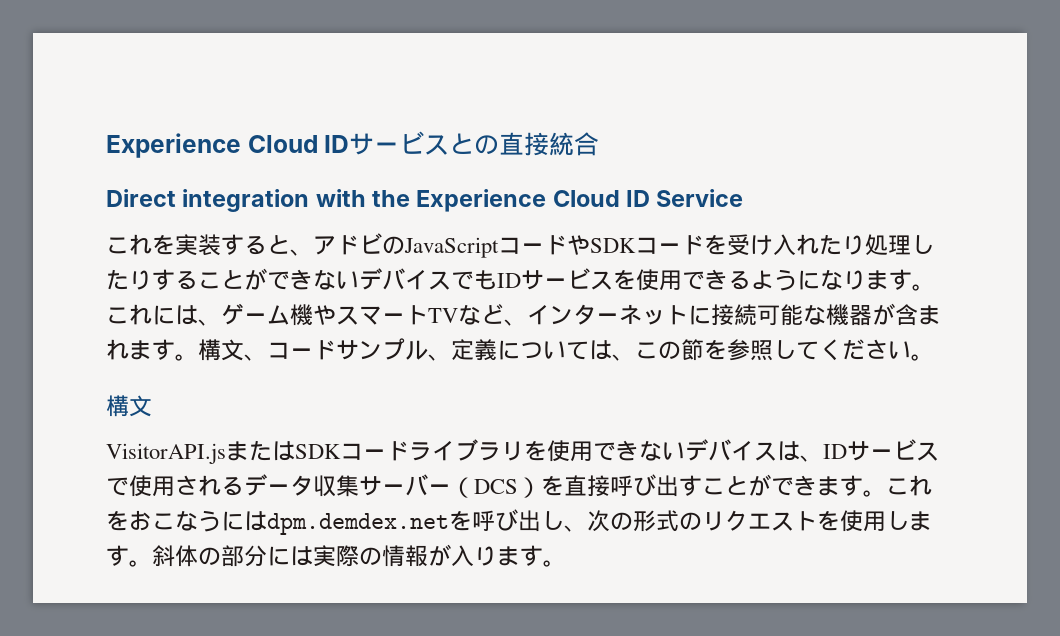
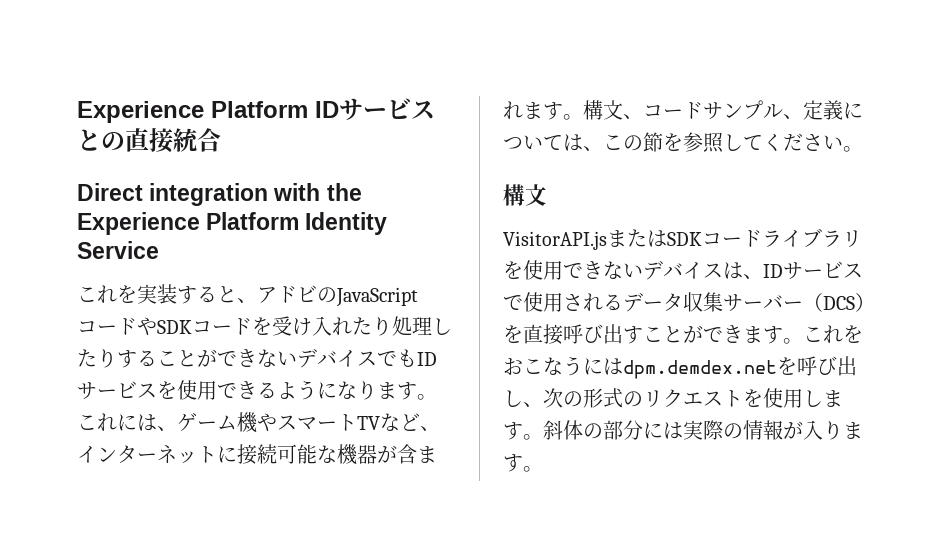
[106,133,318,158] Experience Cloud -> [77,101,308,123] Experience Platform
[552,190,651,207] Cloud ID -> [206,212,388,235] Platform Identity

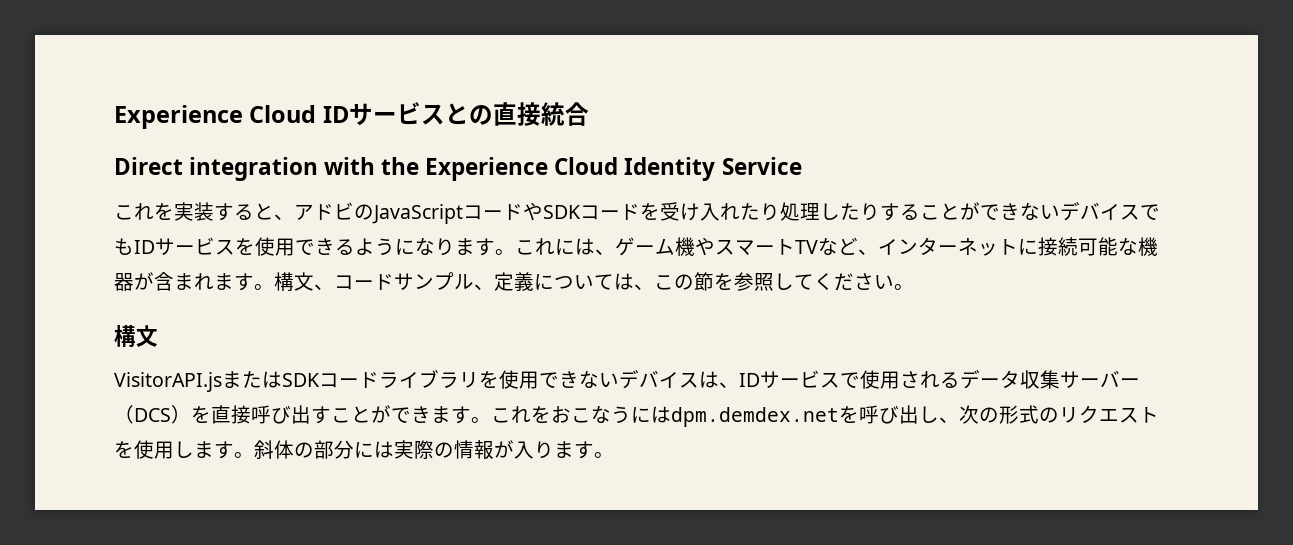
[77,101,308,123] Experience Platform -> [114,105,317,129] Experience Cloud
[206,212,300,230] Platform -> [554,157,619,175] Cloud

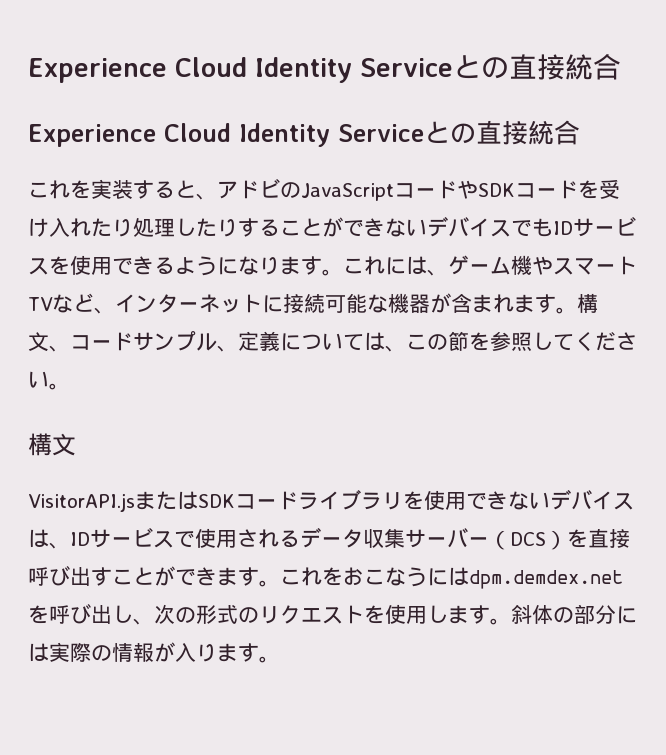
[114,102,589,129] [114,157,802,181] Experience Cloud IDサービスとの直接統合 // Direct integration with the Experience Cloud Identity Service -> [28,54,621,83] [28,120,580,147] Experience Cloud Identity Serviceとの直接統合 // Experience Cloud Identity Serviceとの直接統合

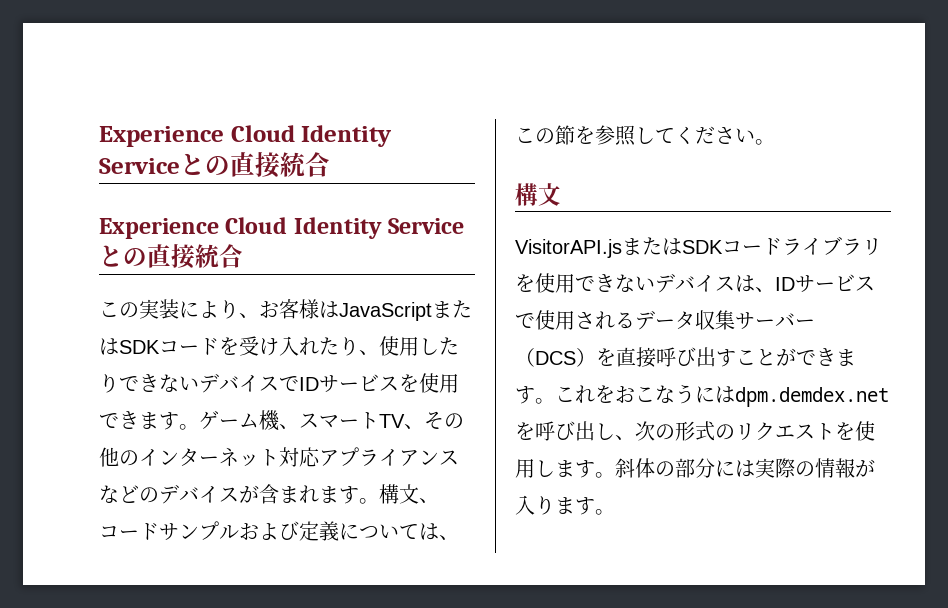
[49,179,478,201] れを実装すると、アドビのJavaScriptコードや -> [119,299,472,321] [99,338,119,355] の実装により、お客様はJavaScriptまたは
[133,217,343,237] 処理したりすることが -> [359,336,459,356] [99,374,119,393] 、使用したり
[532,218,553,237] も -> (299, 383) none
[154,256,448,276] るようになります。これには、 -> [139,412,199,430] ます。
[532,256,553,275] や -> [279,424,299,429] 、
[52,293,115,314] など、 -> [404,411,464,429] [99,447,139,467] 、その他の
[262,293,430,313] に接続可能な機器 -> [279,447,459,467] [99,484,239,504] 対応アプライアンスなどのデバイス
[217,345,238,352] 、 -> [239,521,299,540] および

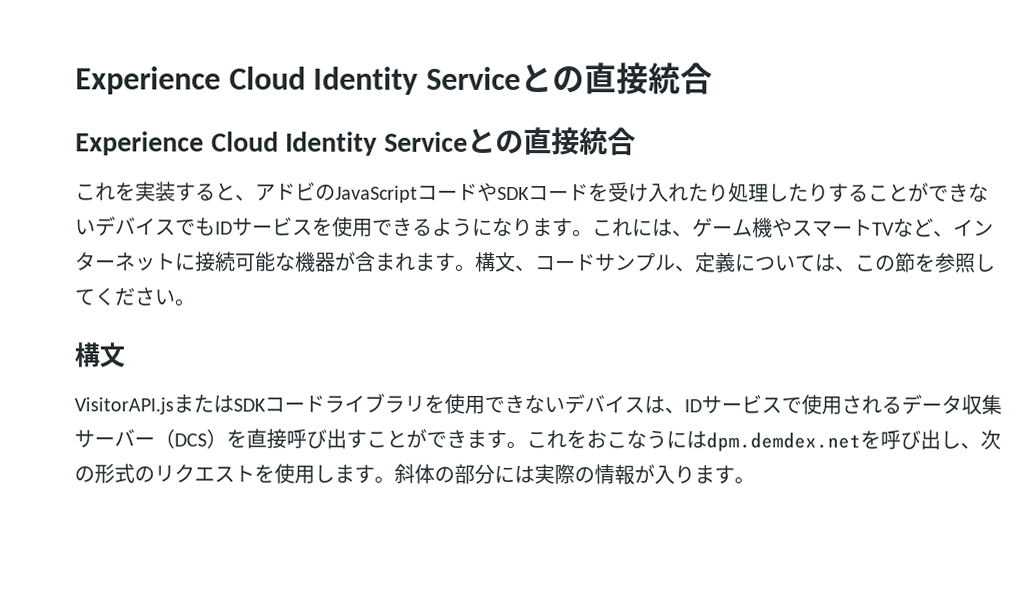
[119,299,472,321] [99,338,119,355] の実装により、お客様はJavaScriptまたは -> [95,181,498,203] れを実装すると、アドビのJavaScriptコードや
[359,336,459,356] [99,374,119,393] 、使用したり -> [728,182,929,203] 処理したりすることが
(299, 383) none -> [195,217,216,236] も
[139,412,199,430] ます。 -> [412,217,693,238] るようになります。これには、
[279,424,299,429] 、 -> [772,218,793,238] や
[404,411,464,429] [99,447,139,467] 、その他の -> [893,217,954,237] など、
[279,447,459,467] [99,484,239,504] 対応アプライアンスなどのデバイス -> [175,251,336,272] に接続可能な機器
[239,521,299,540] および -> [675,265,696,272] 、

